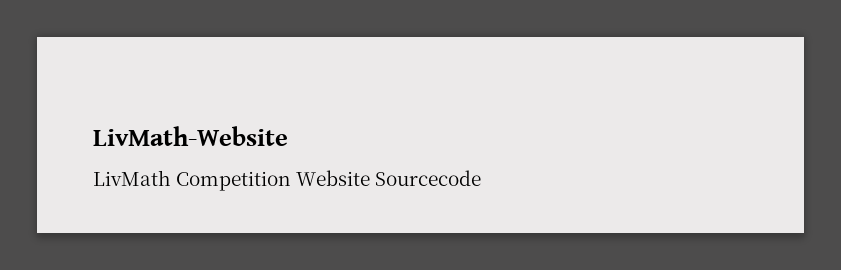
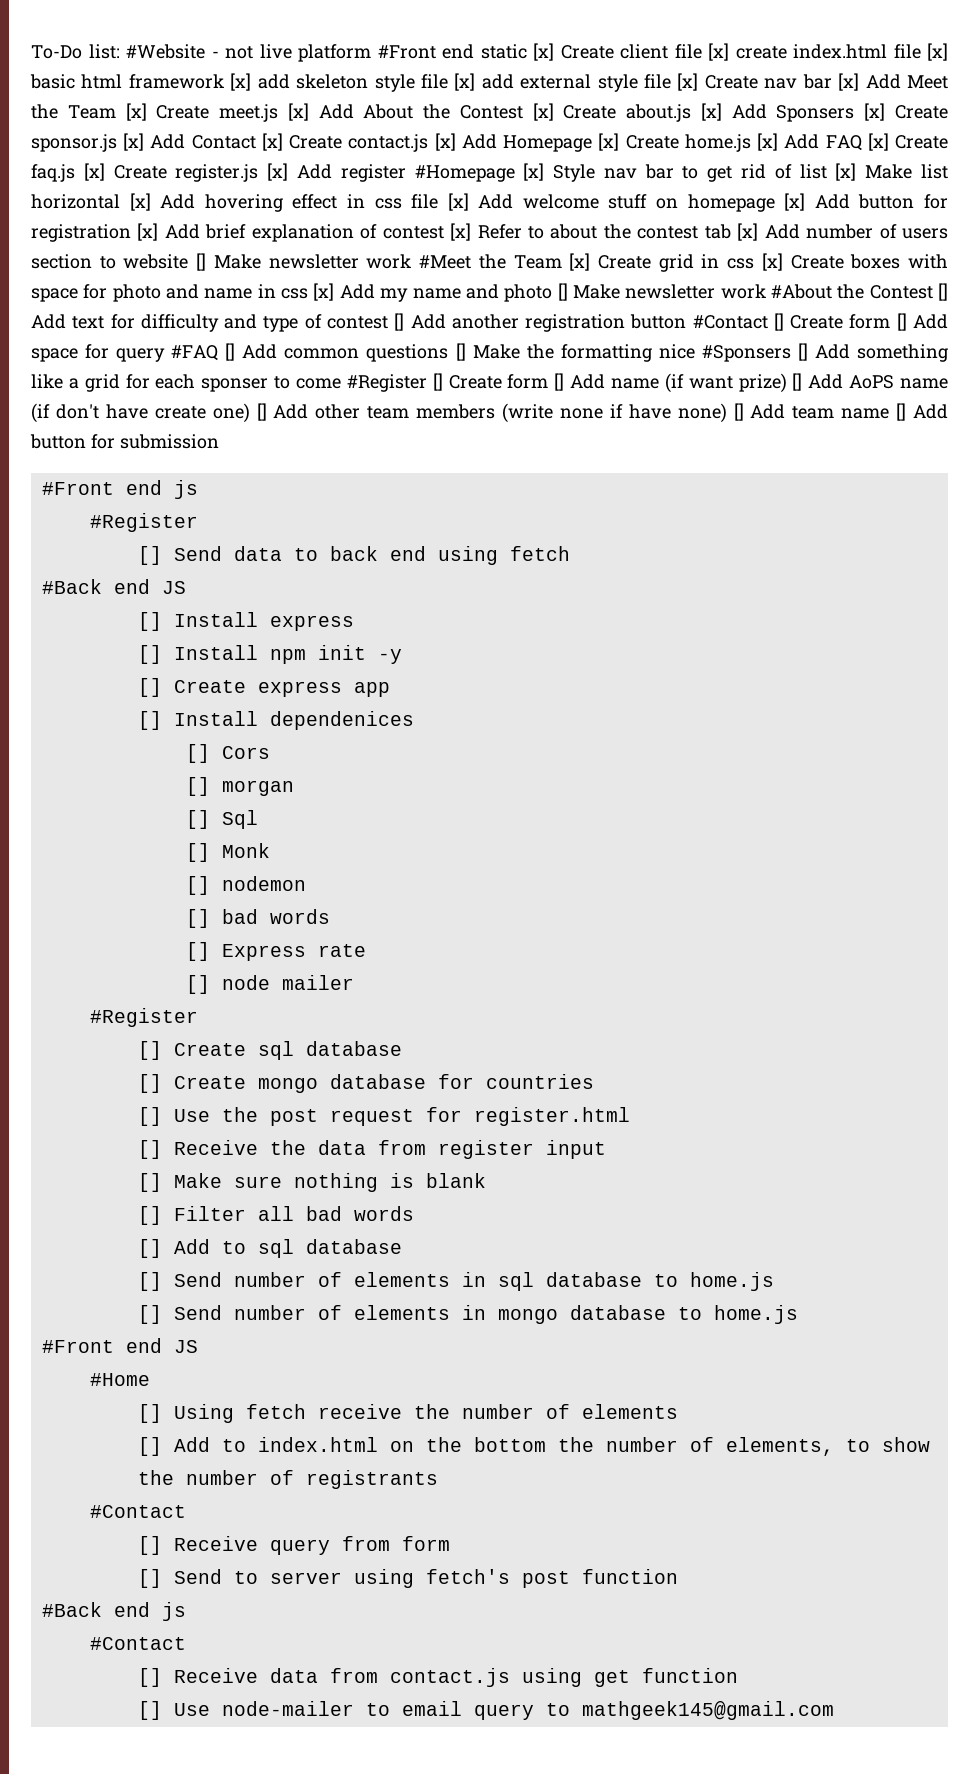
[93,126,288,146] [93,170,482,191] LivMath-Website // LivMath Competition Website Sourcecode -> [31,43,948,62] [30,73,949,92] [31,103,948,122] [31,133,949,152] [31,163,948,182] [31,193,949,212] [31,223,949,242] [31,253,948,272] [31,283,949,302] [31,313,949,332] [31,343,948,362] [31,373,949,393] [31,403,948,423] [30,434,219,449] [41,480,198,499] [89,513,198,532] [137,546,570,565] [41,579,186,594] [137,612,354,631] [137,645,402,664] [137,678,390,697] [137,711,414,730] [185,744,270,763] [185,777,294,796] [185,810,258,829] [185,843,270,862] [185,876,306,895] [185,909,330,928] [185,942,366,961] [185,975,354,994] [89,1008,198,1027] [137,1041,402,1060] [137,1074,594,1093] [137,1107,630,1126] [137,1140,606,1159] [137,1173,486,1192] [137,1206,414,1225] [137,1239,402,1258] [137,1272,774,1291] [137,1305,798,1324] [41,1338,198,1353] [89,1373,150,1386] [137,1404,678,1423] [137,1437,930,1456] [137,1470,438,1489] [89,1505,186,1518] [137,1536,450,1555] [137,1569,678,1588] [41,1602,186,1621] [89,1637,186,1650] [137,1668,738,1687] [137,1701,834,1720] To-Do list: #Website - not live platform #Front end static [x] Create client file [x] create index.html file [x] basic html framework [x] add skeleton style file [x] add external style file [x] Create nav bar [x] Add Meet the Team [x] Create meet.js [x] Add About the Contest [x] Create about.js [x] Add Sponsers [x] Create sponsor.js [x] Add Contact [x] Create contact.js [x] Add Homepage [x] Create home.js [x] Add FAQ [x] Create faq.js [x] Create register.js [x] Add register #Homepage [x] Style nav bar to get rid of list [x] Make list horizontal [x] Add hovering effect in css file [x] Add welcome stuff on homepage [x] Add button for registration [x] Add brief explanation of contest [x] Refer to about the contest tab [x] Add number of users section to website [] Make newsletter work #Meet the Team [x] Create grid in css [x] Create boxes with space for photo and name in css [x] Add my name and photo [] Make newsletter work #About the Contest [] Add text for difficulty and type of contest [] Add another registration button #Contact [] Create form [] Add space for query #FAQ [] Add common questions [] Make the formatting nice #Sponsers [] Add something like a grid for each sponser to come #Register [] Create form [] Add name (if want prize) [] Add AoPS name (if don't have create one) [] Add other team members (write none if have none) [] Add team name [] Add button for submission // #Front end js // #Register // [] Send data to back end using fetch // #Back end JS // [] Install express // [] Install npm init -y // [] Create express app // [] Install dependenices // [] Cors // [] morgan // [] Sql // [] Monk // [] nodemon // [] bad words // [] Express rate // [] node mailer // #Register // [] Create sql database // [] Create mongo database for countries // [] Use the post request for register.html // [] Receive the data from register input // [] Make sure nothing is blank // [] Filter all bad words // [] Add to sql database // [] Send number of elements in sql database to home.js // [] Send number of elements in mongo database to home.js // #Front end JS // #Home // [] Using fetch receive the number of elements // [] Add to index.html on the bottom the number of elements, to show the number of registrants // #Contact // [] Receive query from form // [] Send to server using fetch's post function // #Back end js // #Contact // [] Receive data from contact.js using get function // [] Use node-mailer to email query to mathgeek145@gmail.com

